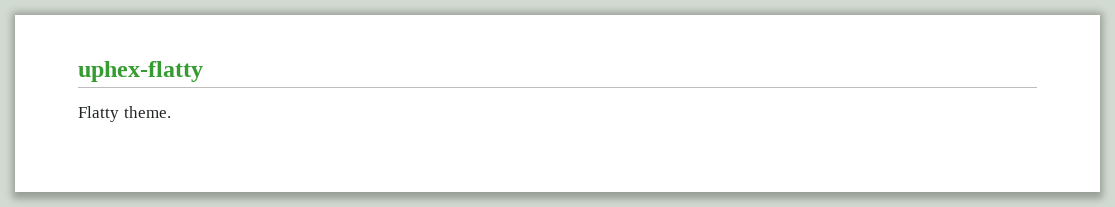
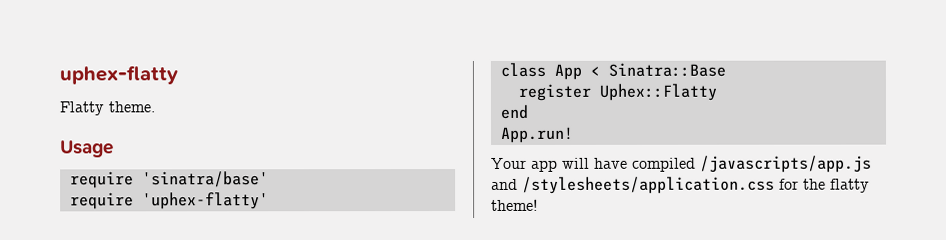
(171, 112) none -> [60,140,114,158] [69,171,269,189] [69,192,269,210] [499,62,726,80] [517,83,717,101] [499,104,528,119] [500,126,574,143] [491,155,872,173] [491,176,870,194] [491,198,538,211] // Usage // require 'sinatra/base' // require 'uphex-flatty' // class App < Sinatra::Base // register Uphex::Flatty // end // App.run! // Your app will have compiled /javascripts/app.js and /stylesheets/application.css for the flatty theme!

